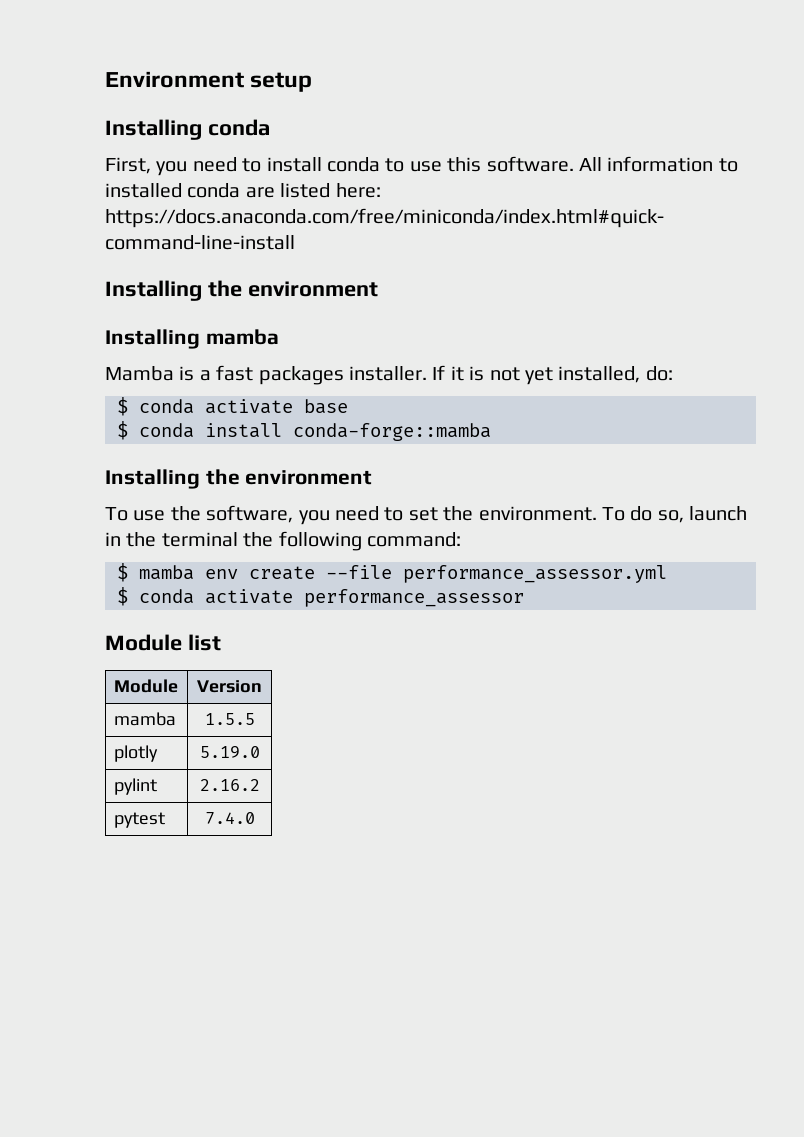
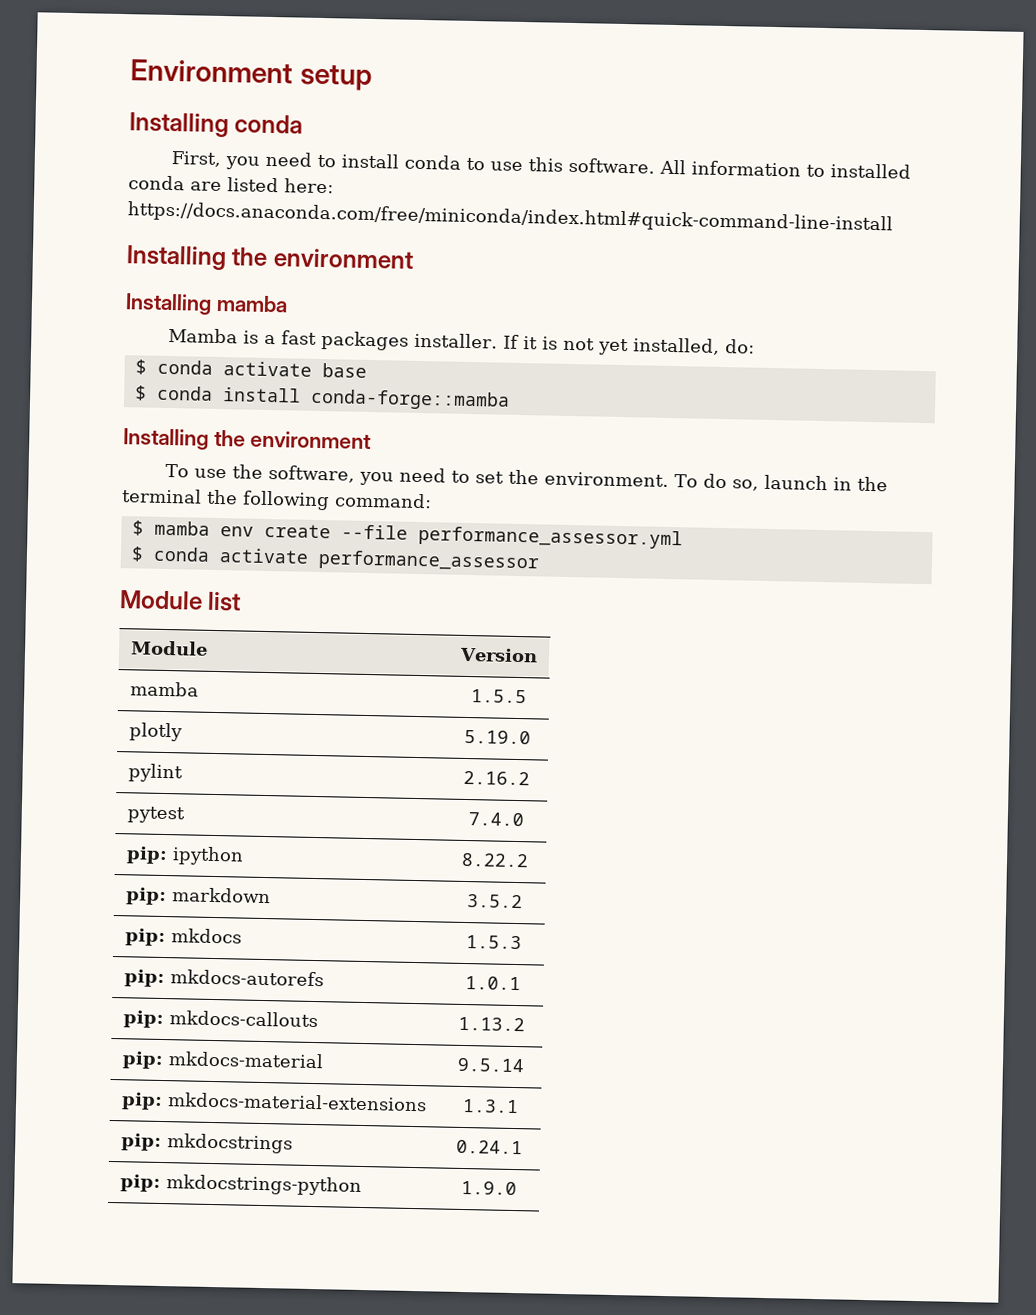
(255, 818) none -> [126,846,245,866] [461,852,529,868] [126,887,272,906] [466,894,523,909] [125,928,243,947] [465,935,522,950] [124,969,325,988] [464,976,521,991] [123,1010,319,1029] [458,1016,525,1032] [122,1051,325,1070] [457,1057,525,1073] [121,1092,428,1112] [461,1098,519,1114] [121,1133,294,1154] [456,1139,523,1155] [120,1174,363,1197] [460,1180,517,1196] // pip: ipython | 8.22.2 // pip: markdown | 3.5.2 // pip: mkdocs | 1.5.3 // pip: mkdocs-autorefs | 1.0.1 // pip: mkdocs-callouts | 1.13.2 // pip: mkdocs-material | 9.5.14 // pip: mkdocs-material-extensions | 1.3.1 // pip: mkdocstrings | 0.24.1 // pip: mkdocstrings-python | 1.9.0

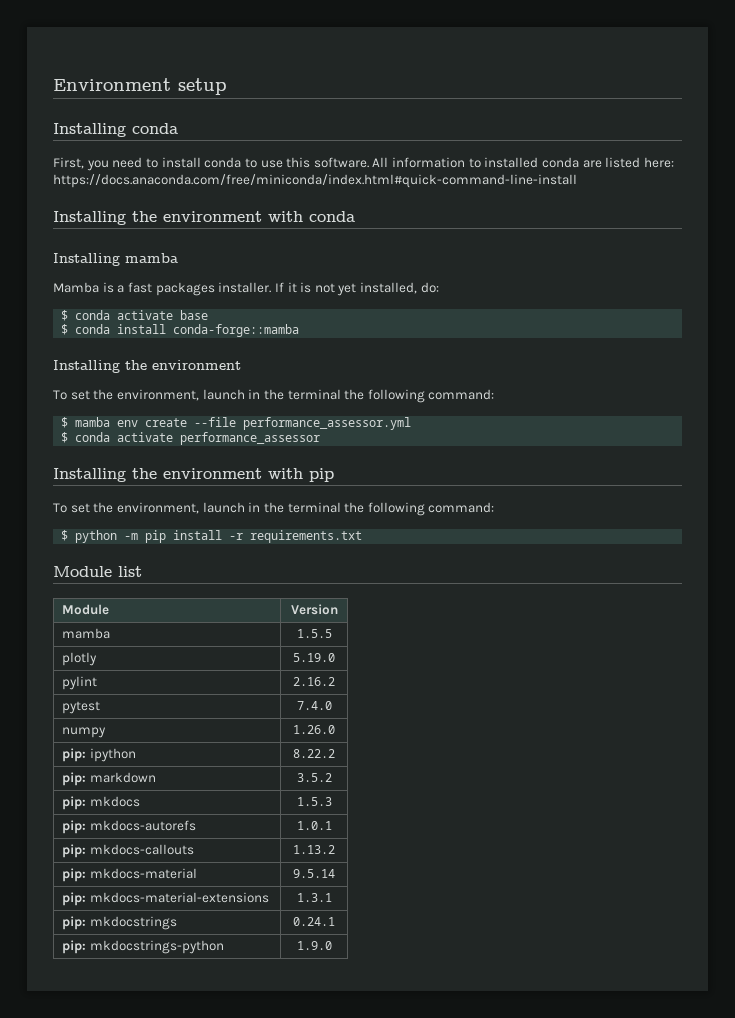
(414, 258) none -> [268,211,355,222] with conda
[194,464,760,491] use the software, you need to set the environment. To do so, -> [70,389,199,401] set the environment,
(540, 561) none -> [53,468,334,482] [53,502,495,516] [61,530,363,543] // Installing the environment with pip // To set the environment, launch in the terminal the following command: // $ python -m pip install -r requirements.txt
(524, 819) none -> [62,727,107,738] [293,725,335,734] // numpy | 1.26.0

